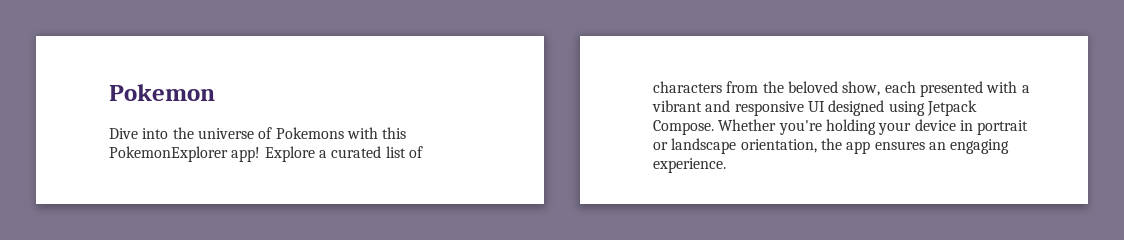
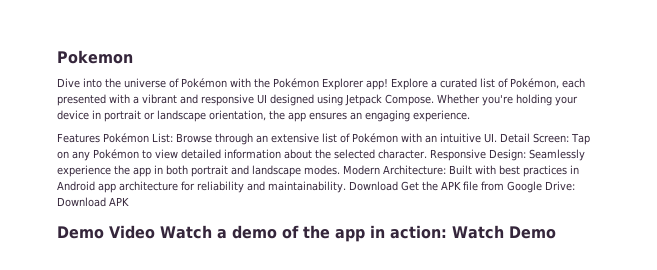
[275,127,407,139] [109,146,228,162] Pokemons with this PokemonExplorer -> [181,78,364,90] Pokémon with the Pokémon Explorer
[653,81,881,96] characters from the beloved show, -> [510,78,559,89] Pokémon,
(726, 165) none -> [57,133,590,145] [57,149,585,161] [57,165,579,177] [57,181,575,193] [57,197,129,207] [57,225,556,242] // Features Pokémon List: Browse through an extensive list of Pokémon with an intuitive UI. Detail Screen: Tap on any Pokémon to view detailed information about the selected character. Responsive Design: Seamlessly experience the app in both portrait and landscape modes. Modern Architecture: Built with best practices in Android app architecture for reliability and maintainability. Download Get the APK file from Google Drive: Download APK // Demo Video Watch a demo of the app in action: Watch Demo

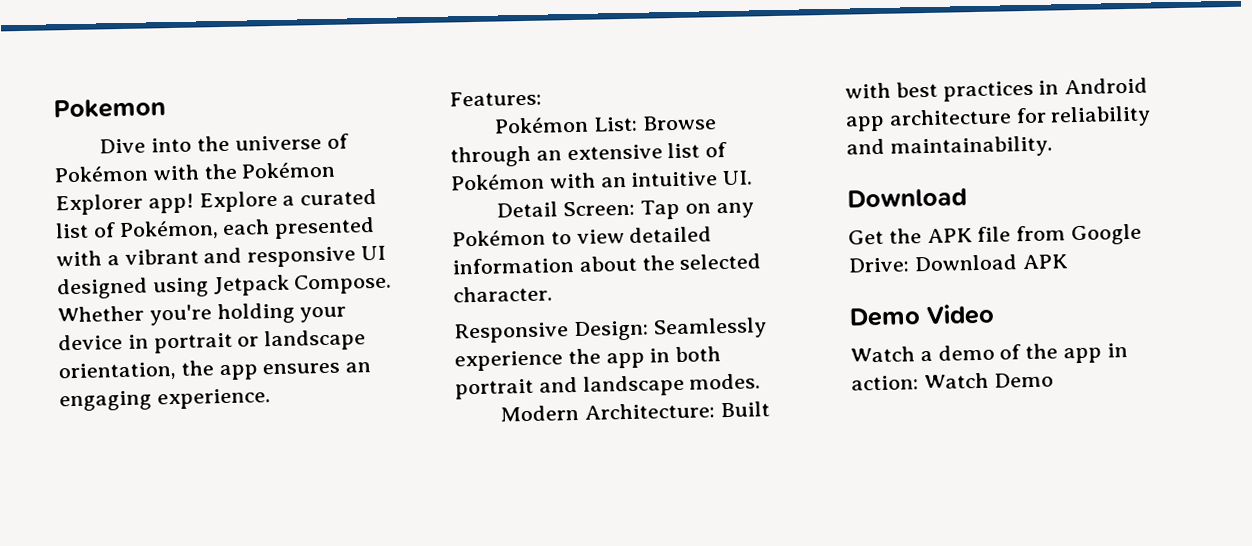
[57,133,100,143] Features -> [449,90,542,107] Features: //
(497, 138) none -> (754, 178) //
(427, 154) none -> (553, 294) //
(340, 170) none -> (762, 381) //
[348,181,398,191] Download -> [847,188,967,208] // Download //
(155, 232) none -> (995, 314) //

